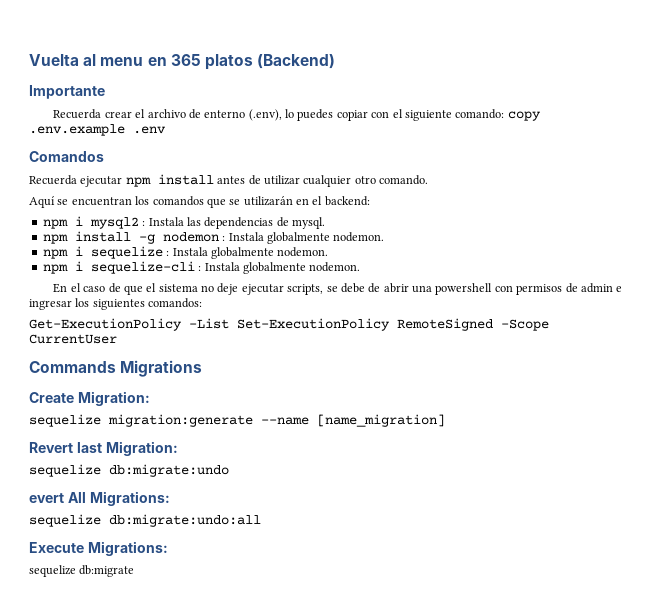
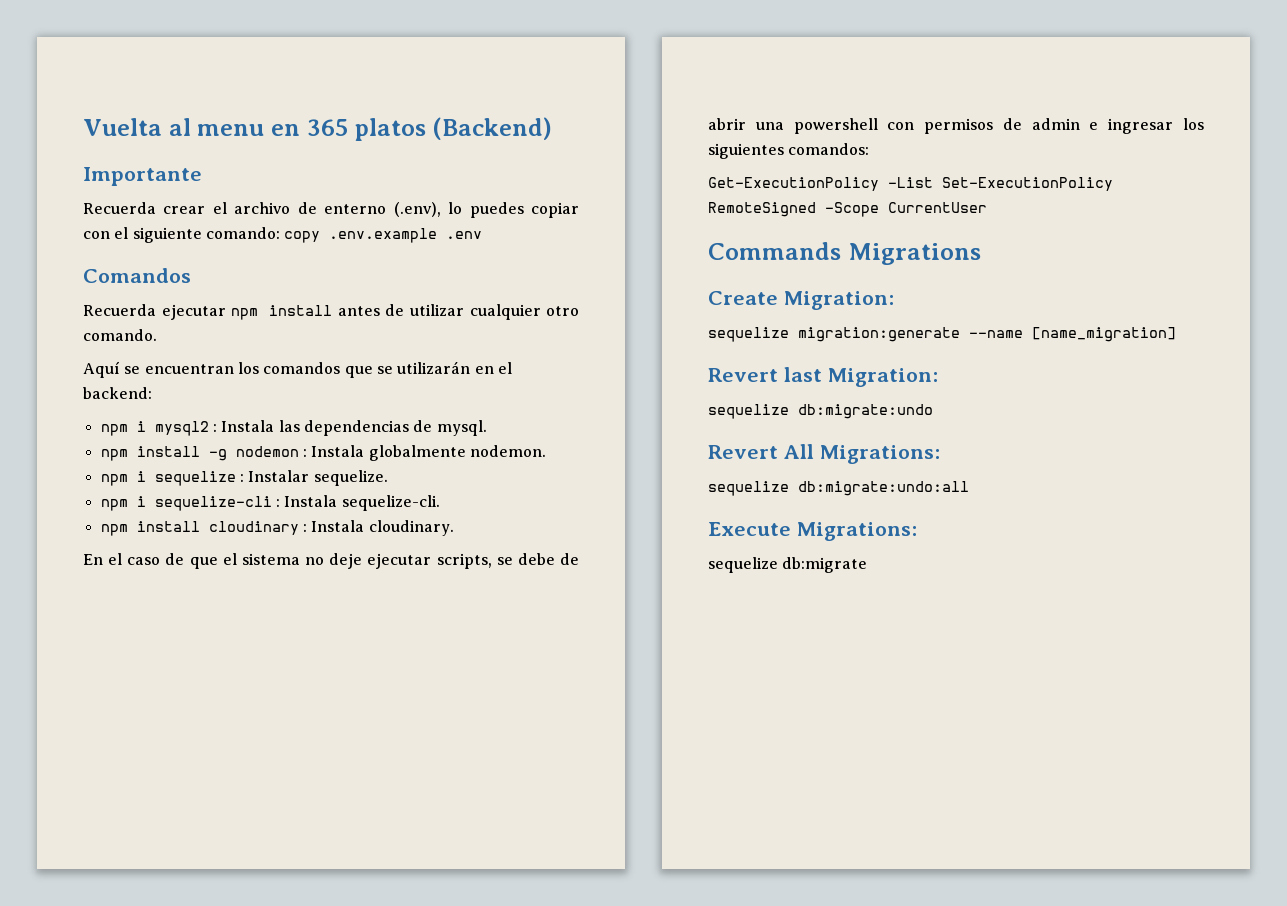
[172,247,329,259] Instala globalmente nodemon. -> [248,470,388,486] Instalar sequelize.
[242,262,361,274] globalmente nodemon. -> [341,495,440,511] [100,520,454,536] sequelize-cli. // npm install cloudinary : Instala cloudinary.
[29,493,64,503] evert -> [708,445,778,459] Revert

